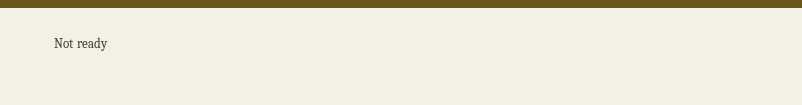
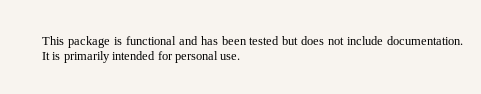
[54,37,108,51] Not ready -> [42,36,463,48] [42,51,241,63] This package is functional and has been tested but does not include documentation. It is primarily intended for personal use.

